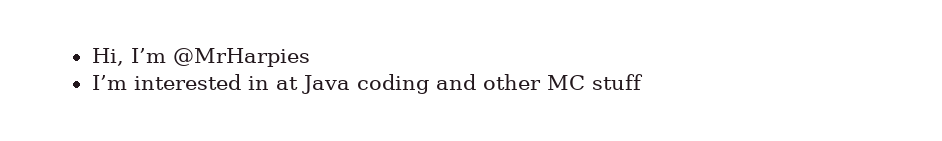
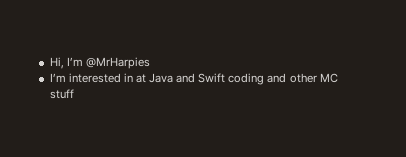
(350, 84) none -> [176,73,226,83] and Swift

